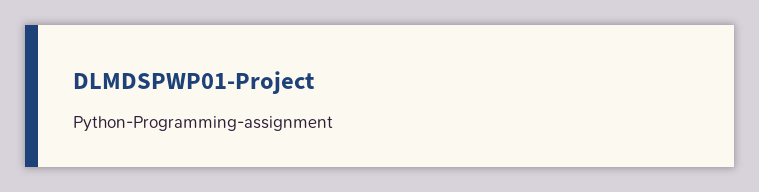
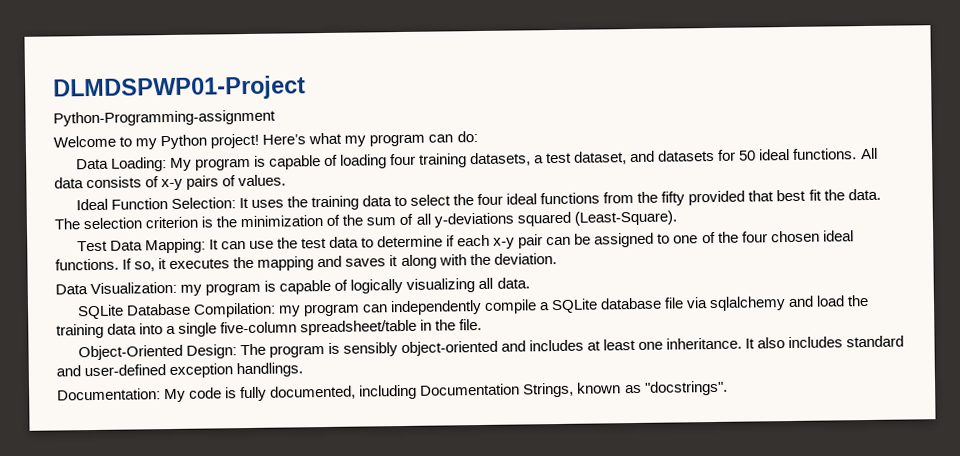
(333, 124) none -> [53,131,478,150] [75,147,878,172] [54,174,287,191] [75,188,881,211] [54,210,677,230] [76,230,854,254] [55,253,557,272] [55,277,530,296] [76,294,870,320] [56,318,483,339] [77,335,905,361] [56,362,304,379] [57,380,728,403] // Welcome to my Python project! Here’s what my program can do: // Data Loading: My program is capable of loading four training datasets, a test dataset, and datasets for 50 ideal functions. All data consists of x-y pairs of values. // Ideal Function Selection: It uses the training data to select the four ideal functions from the fifty provided that best fit the data. The selection criterion is the minimization of the sum of all y-deviations squared (Least-Square). // Test Data Mapping: It can use the test data to determine if each x-y pair can be assigned to one of the four chosen ideal functions. If so, it executes the mapping and saves it along with the deviation. // Data Visualization: my program is capable of logically visualizing all data. // SQLite Database Compilation: my program can independently compile a SQLite database file via sqlalchemy and load the training data into a single five-column spreadsheet/table in the file. // Object-Oriented Design: The program is sensibly object-oriented and includes at least one inheritance. It also includes standard and user-defined exception handlings. // Documentation: My code is fully documented, including Documentation Strings, known as "docstrings".

